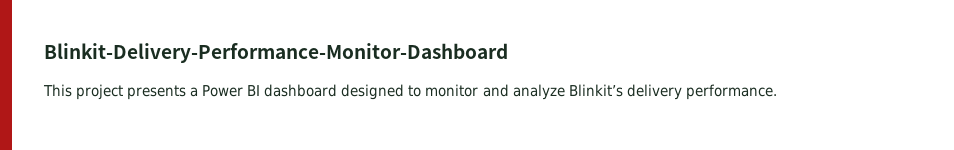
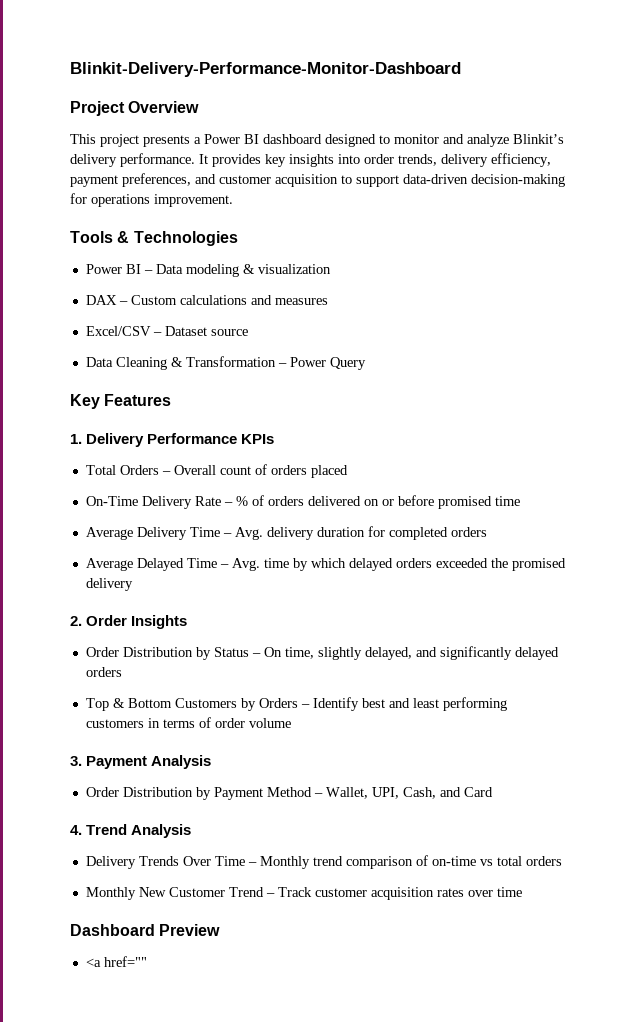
(508, 53) none -> [70,101,200,116] // Project Overview
(777, 92) none -> [199,153,551,167] [70,173,565,187] [70,193,233,207] [70,231,238,246] [85,264,331,277] [85,295,328,305] [85,326,248,336] [85,356,366,370] [70,394,172,409] [70,433,275,447] [85,464,348,478] [85,495,520,509] [85,526,487,540] [85,558,566,571] [85,578,133,591] [70,615,188,629] [85,646,559,660] [85,667,122,677] [85,697,507,711] [85,717,291,728] [70,755,212,769] [85,787,493,800] [70,824,192,838] [85,855,562,869] [85,887,522,900] [70,924,221,936] [85,956,147,967] It provides key insights into order trends, delivery efficiency, payment preferences, and customer acquisition to support data-driven decision-making for operations improvement. // Tools & Technologies // Power BI – Data modeling & visualization // DAX – Custom calculations and measures // Excel/CSV – Dataset source // Data Cleaning & Transformation – Power Query // Key Features // 1. Delivery Performance KPIs // Total Orders – Overall count of orders placed // On-Time Delivery Rate – % of orders delivered on or before promised time // Average Delivery Time – Avg. delivery duration for completed orders // Average Delayed Time – Avg. time by which delayed orders exceeded the promised delivery // 2. Order Insights // Order Distribution by Status – On time, slightly delayed, and significantly delayed orders // Top & Bottom Customers by Orders – Identify best and least performing customers in terms of order volume // 3. Payment Analysis // Order Distribution by Payment Method – Wallet, UPI, Cash, and Card // 4. Trend Analysis // Delivery Trends Over Time – Monthly trend comparison of on-time vs total orders // Monthly New Customer Trend – Track customer acquisition rates over time // Dashboard Preview // <a href=""

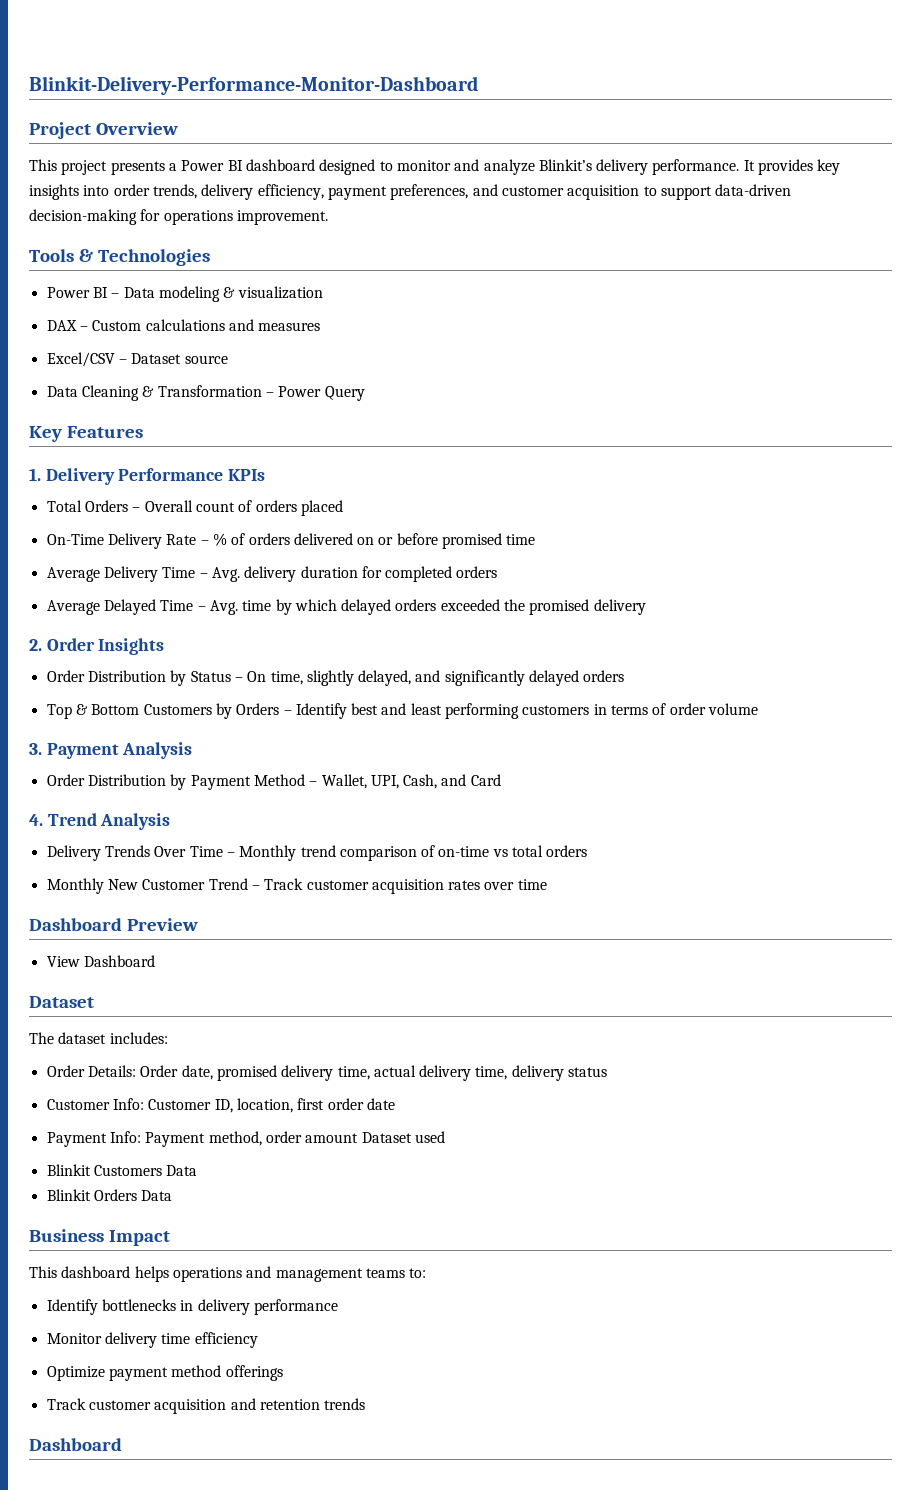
[85,956,147,967] <a href="" -> [46,955,155,967] [29,996,94,1008] [29,1032,168,1044] [46,1065,608,1081] [46,1098,395,1113] [46,1131,445,1147] [46,1164,198,1176] [46,1189,173,1201] [29,1229,170,1246] [29,1266,427,1282] [46,1299,338,1315] [46,1332,258,1348] [46,1365,283,1381] [46,1398,366,1414] [29,1438,122,1451] View Dashboard // Dataset // The dataset includes: // Order Details: Order date, promised delivery time, actual delivery time, delivery status // Customer Info: Customer ID, location, first order date // Payment Info: Payment method, order amount Dataset used // Blinkit Customers Data // Blinkit Orders Data // Business Impact // This dashboard helps operations and management teams to: // Identify bottlenecks in delivery performance // Monitor delivery time efficiency // Optimize payment method offerings // Track customer acquisition and retention trends // Dashboard

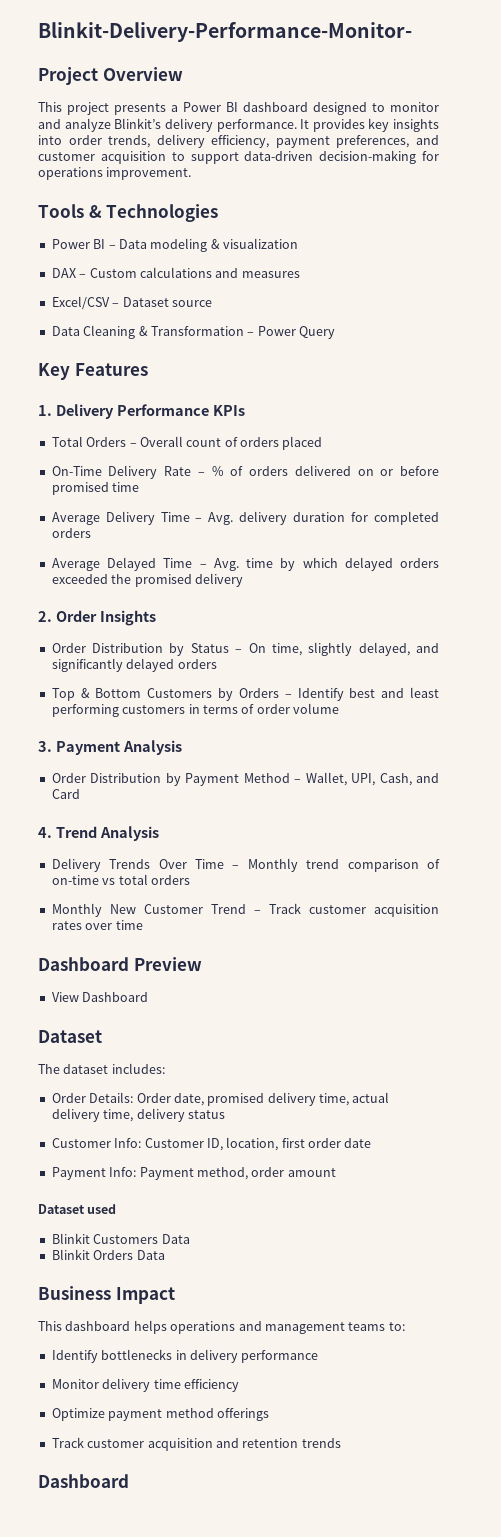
[29,76,478,95] Blinkit-Delivery-Performance-Monitor-Dashboard -> [38,22,412,42] Blinkit-Delivery-Performance-Monitor-
(359, 1138) none -> (336, 1172) //

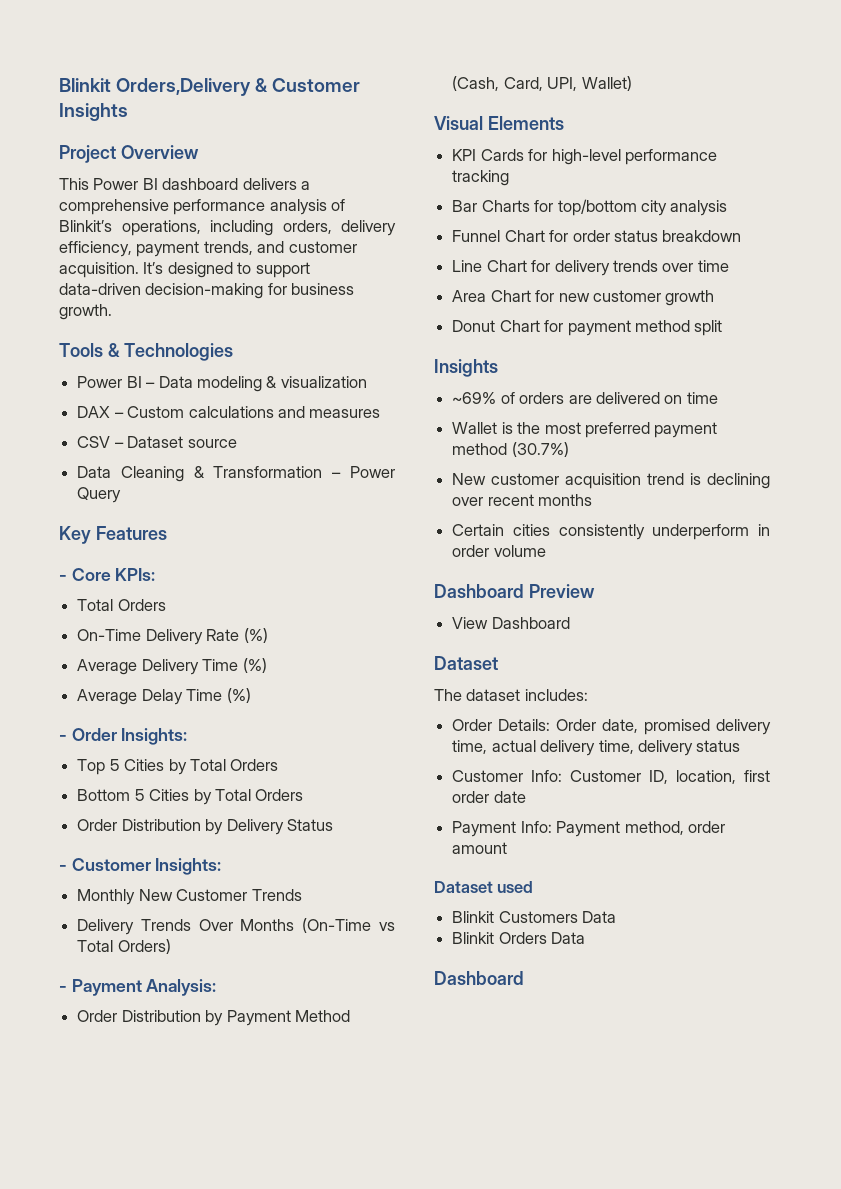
[38,22,412,42] [38,67,183,85] [38,102,439,115] [38,118,439,132] [38,135,151,148] Blinkit-Delivery-Performance-Monitor- // Project Overview // This project presents a Power BI dashboard designed to monitor and analyze Blinkit’s delivery performance. It provides key insights into order trends, -> [59,78,361,96] [59,103,128,121] [59,145,199,163] [59,178,311,190] [59,199,346,215] [59,220,332,236] Blinkit Orders,Delivery & Customer Insights // Project Overview // This Power BI dashboard delivers a comprehensive performance analysis of Blinkit’s operations, including orders,
[336,135,410,148] preferences, -> [203,241,253,255] trends,
[100,151,166,164] acquisition -> [59,262,233,278] acquisition. It’s designed
[38,167,192,180] operations improvement. -> [291,283,355,295] [59,304,112,320] business growth.
[51,296,110,310] Excel/CSV -> [77,436,111,448] CSV
[38,404,245,419] [51,436,323,450] [51,465,440,479] [51,482,140,495] [51,511,439,525] [51,528,91,538] [51,557,439,571] [51,573,243,587] [38,610,156,626] [51,643,185,656] 1. Delivery Performance KPIs // Total Orders – Overall count of orders placed // On-Time Delivery Rate – % of orders delivered on or before promised time // Average Delivery Time – Avg. delivery duration for completed orders // Average Delayed Time – Avg. time by which delayed orders exceeded the promised delivery // 2. Order Insights // Order Distribution by -> [59,568,156,581] [77,599,166,611] [77,628,268,645] [77,658,267,675] [77,688,251,705] [59,728,188,745] [77,759,279,775] [77,789,304,805] [77,819,284,835] - Core KPIs: // Total Orders // On-Time Delivery Rate (%) // Average Delivery Time (%) // Average Delay Time (%) // - Order Insights: // Top 5 Cities by Total Orders // Bottom 5 Cities by Total Orders // Order Distribution by Delivery
[235,642,439,656] [51,658,217,672] [51,687,439,701] [51,703,339,717] [38,740,182,755] – On time, slightly delayed, and significantly delayed orders // Top & Bottom Customers by Orders – Identify best and least performing customers in terms of order volume // 3. Payment Analysis -> [59,858,222,875] [77,889,302,905] [77,918,395,935] [77,939,171,954] [59,979,217,996] // - Customer Insights: // Monthly New Customer Trends // Delivery Trends Over Months (On-Time vs Total Orders) // - Payment Analysis:
[294,772,440,786] [51,789,80,799] [38,826,159,841] [51,858,440,872] [51,874,190,885] [51,903,439,917] [51,920,143,930] – Wallet, UPI, Cash, and Card // 4. Trend Analysis // Delivery Trends Over Time – Monthly trend comparison of on-time vs total orders // Monthly New Customer Trend – Track customer acquisition rates over time -> [452,76,632,91] [434,116,564,130] [452,149,717,165] [452,170,510,186] [452,199,728,216] [452,230,742,242] [452,260,729,276] [452,290,715,306] [452,320,723,336] [434,359,498,377] [452,392,718,404] [452,422,718,438] [452,442,569,457] [452,473,770,489] [452,494,593,506] [452,524,770,540] [452,545,546,557] (Cash, Card, UPI, Wallet) // Visual Elements // KPI Cards for high-level performance tracking // Bar Charts for top/bottom city analysis // Funnel Chart for order status breakdown // Line Chart for delivery trends over time // Area Chart for new customer growth // Donut Chart for payment method split // Insights // ~69% of orders are delivered on time // Wallet is the most preferred payment method (30.7%) // New customer acquisition trend is declining over recent months // Certain cities consistently underperform in order volume
[38,1286,175,1304] [38,1320,405,1334] [51,1349,319,1363] [51,1378,239,1392] [51,1408,269,1421] [51,1437,341,1451] // Business Impact // This dashboard helps operations and management teams to: // Identify bottlenecks in delivery performance // Monitor delivery time efficiency // Optimize payment method offerings // Track customer acquisition and retention trends -> (586, 938) none

